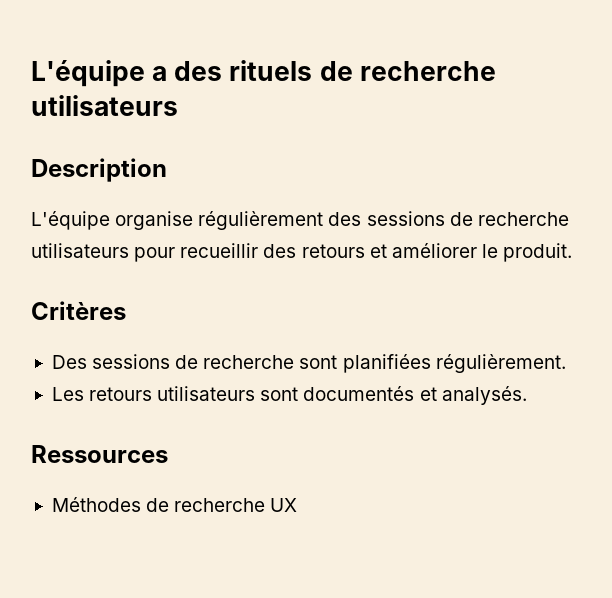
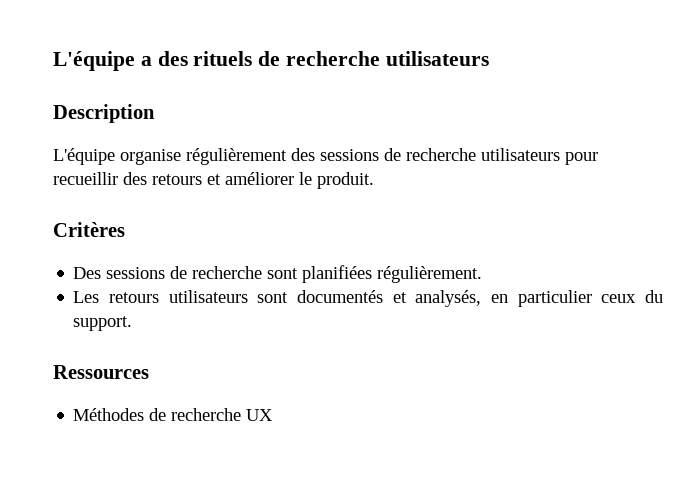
[441,386,527,405] analysés. -> [415,290,663,307] [73,316,133,331] analysés, en particulier ceux du support.

